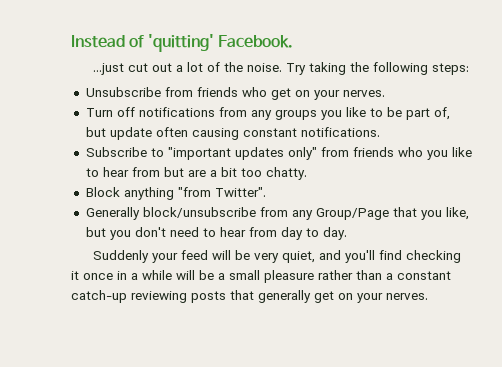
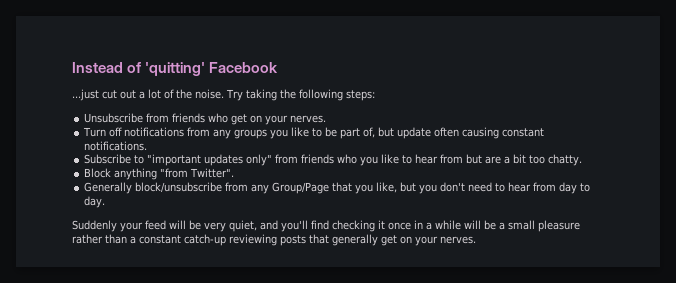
[217,35,293,48] Facebook. -> [209,62,279,73] Facebook

